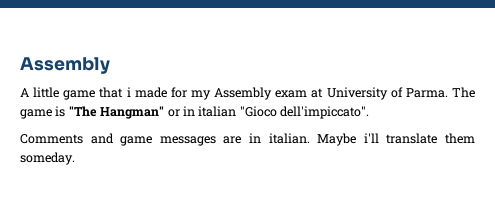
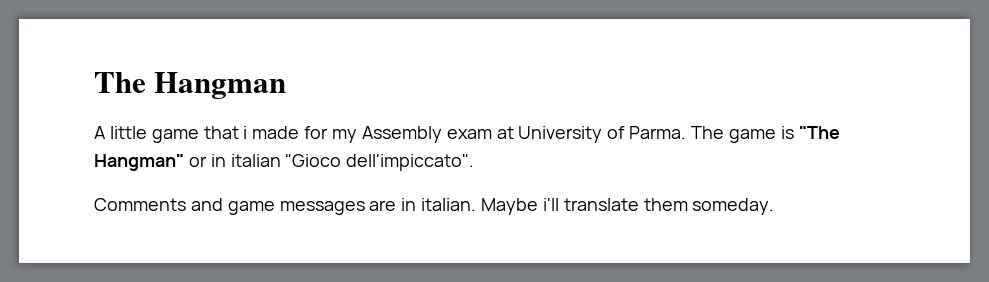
[20,57,110,74] Assembly -> [94,72,287,99] The Hangman

